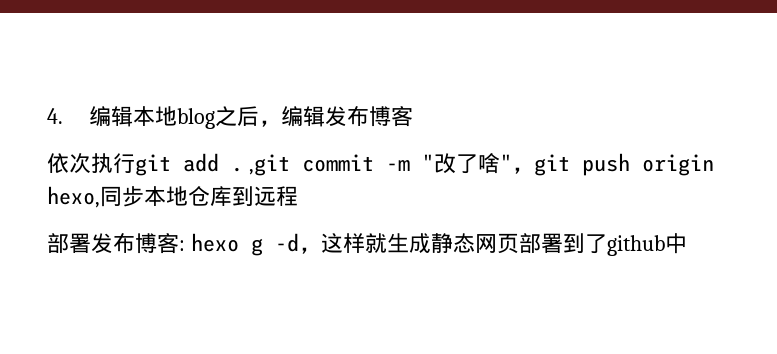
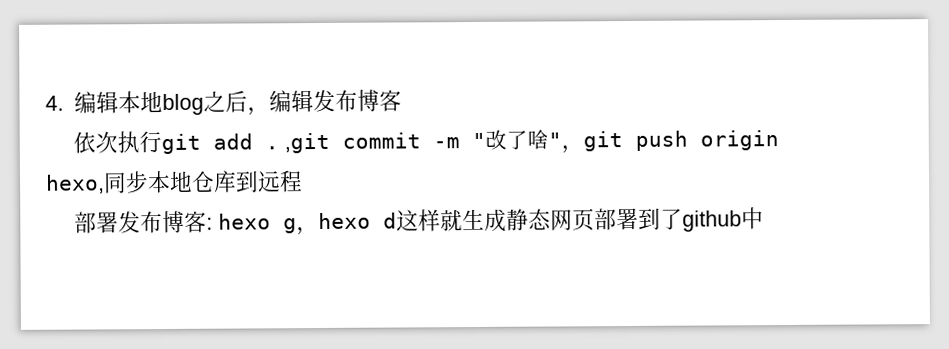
[274,233,321,254] -d， -> [296,212,398,236] ，hexo d

